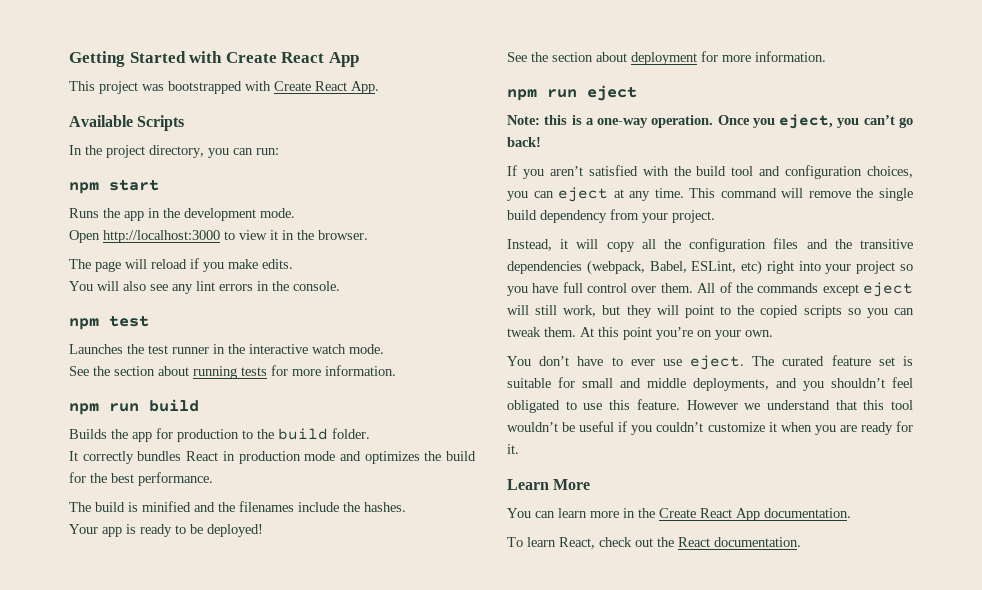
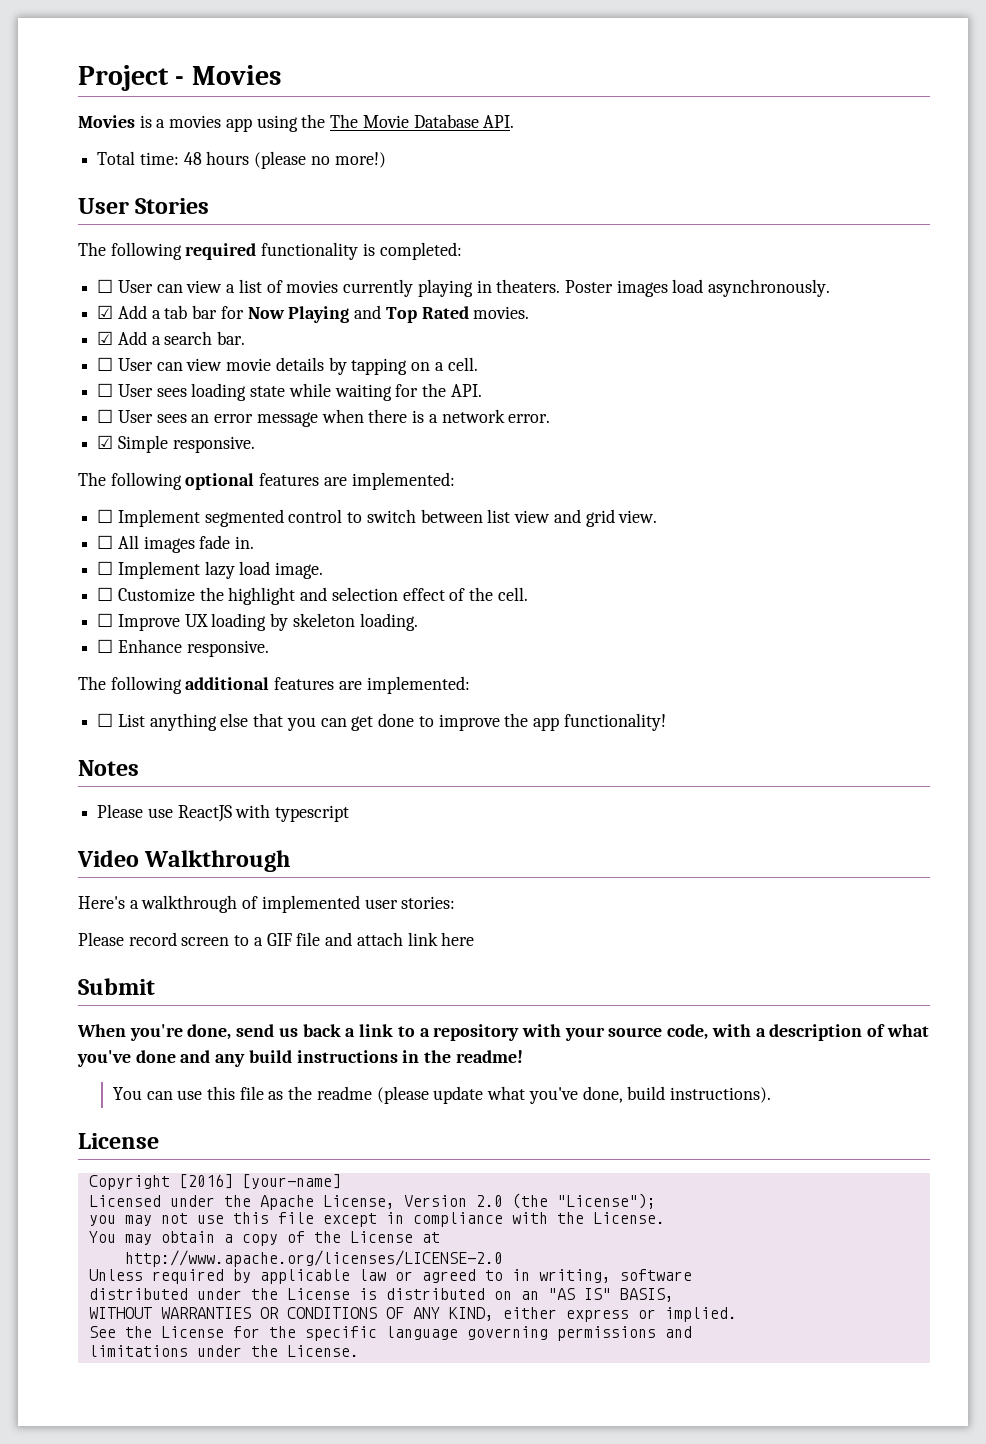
[69,51,359,67] [69,81,379,94] [69,115,185,131] [69,145,279,158] [69,179,159,194] [69,208,295,221] [69,230,368,243] [69,258,293,272] [69,281,340,294] [69,315,149,330] [69,344,384,354] [69,365,396,379] [69,399,199,415] [69,428,370,442] [69,451,476,464] [69,472,213,486] [69,501,406,512] [69,524,263,537] [507,51,826,65] [507,85,637,101] [507,114,913,129] [507,137,541,147] [507,165,913,179] [507,187,913,202] [507,209,715,223] [507,238,913,252] [507,260,913,275] [507,282,913,297] [507,305,914,318] [507,327,773,340] [507,355,913,370] [507,377,913,391] [507,399,913,413] [507,421,913,435] [507,444,519,454] [507,479,591,490] [507,508,851,521] [507,537,801,549] Getting Started with Create React App // This project was bootstrapped with Create React App. // Available Scripts // In the project directory, you can run: // npm start // Runs the app in the development mode. // Open http://localhost:3000 to view it in the browser. // The page will reload if you make edits. // You will also see any lint errors in the console. // npm test // Launches the test runner in the interactive watch mode. // See the section about running tests for more information. // npm run build // Builds the app for production to the build folder. // It correctly bundles React in production mode and optimizes the build for the best performance. // The build is minified and the filenames include the hashes. // Your app is ready to be deployed! // See the section about deployment for more information. // npm run eject // Note: this is a one-way operation. Once you eject, you can’t go back! // If you aren’t satisfied with the build tool and configuration choices, you can eject at any time. This command will remove the single build dependency from your project. // Instead, it will copy all the configuration files and the transitive dependencies (webpack, Babel, ESLint, etc) right into your project so you have full control over them. All of the commands except eject will still work, but they will point to the copied scripts so you can tweak them. At this point you’re on your own. // You don’t have to ever use eject. The curated feature set is suitable for small and middle deployments, and you shouldn’t feel obligated to use this feature. However we understand that this tool wouldn’t be useful if you couldn’t customize it when you are ready for it. // Learn More // You can learn more in the Create React App documentation. // To learn React, check out the React documentation. -> [78,65,281,91] [78,114,515,132] [97,151,386,169] [78,198,210,214] [78,242,462,260] [97,279,831,297] [97,305,530,323] [97,331,246,345] [97,357,478,375] [97,383,482,401] [97,409,551,427] [97,435,255,453] [78,472,455,490] [97,509,658,527] [97,535,255,553] [97,561,324,579] [97,587,528,605] [97,613,418,631] [97,639,269,657] [78,676,470,694] [97,713,666,731] [78,760,139,776] [97,804,350,822] [77,850,291,872] [78,895,456,913] [78,932,475,946] [78,978,155,995] [77,1024,929,1041] [77,1050,523,1067] [112,1086,771,1104] [78,1133,159,1149] [88,1174,341,1190] [88,1193,656,1210] [88,1212,665,1227] [88,1231,440,1246] [124,1250,503,1267] [88,1269,692,1284] [88,1288,674,1302] [88,1307,737,1322] [88,1326,692,1341] [88,1345,359,1357] Project - Movies // Movies is a movies app using the The Movie Database API. // Total time: 48 hours (please no more!) // User Stories // The following required functionality is completed: // ☐ User can view a list of movies currently playing in theaters. Poster images load asynchronously. // ☑ Add a tab bar for Now Playing and Top Rated movies. // ☑ Add a search bar. // ☐ User can view movie details by tapping on a cell. // ☐ User sees loading state while waiting for the API. // ☐ User sees an error message when there is a network error. // ☑ Simple responsive. // The following optional features are implemented: // ☐ Implement segmented control to switch between list view and grid view. // ☐ All images fade in. // ☐ Implement lazy load image. // ☐ Customize the highlight and selection effect of the cell. // ☐ Improve UX loading by skeleton loading. // ☐ Enhance responsive. // The following additional features are implemented: // ☐ List anything else that you can get done to improve the app functionality! // Notes // Please use ReactJS with typescript // Video Walkthrough // Here's a walkthrough of implemented user stories: // Please record screen to a GIF file and attach link here // Submit // When you're done, send us back a link to a repository with your source code, with a description of what you've done and any build instructions in the readme! // You can use this file as the readme (please update what you've done, build instructions). // License // Copyright [2016] [your-name] // Licensed under the Apache License, Version 2.0 (the "License"); // you may not use this file except in compliance with the License. // You may obtain a copy of the License at // http://www.apache.org/licenses/LICENSE-2.0 // Unless required by applicable law or agreed to in writing, software // distributed under the License is distributed on an "AS IS" BASIS, // WITHOUT WARRANTIES OR CONDITIONS OF ANY KIND, either express or implied. // See the License for the specific language governing permissions and // limitations under the License.

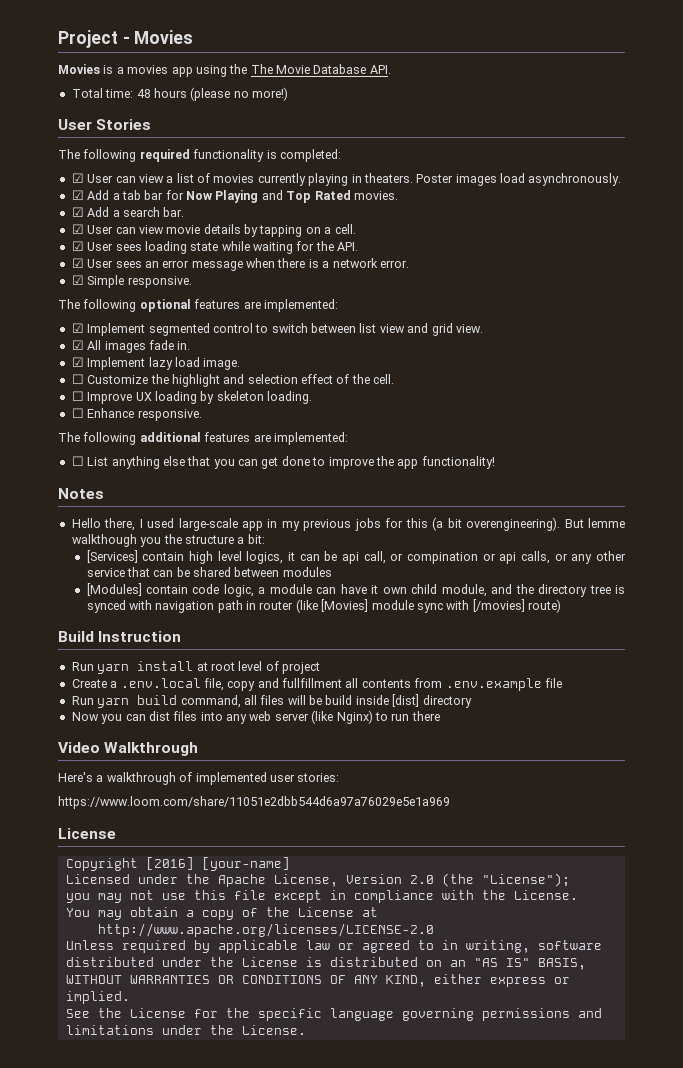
[97,279,114,293] ☐ -> [71,173,84,183] ☑
[97,357,114,371] ☐ -> [71,224,84,234] ☑
[97,383,114,397] ☐ -> [71,241,84,251] ☑
[97,409,114,423] ☐ -> [71,258,84,268] ☑
[97,509,114,523] ☐ -> [71,323,84,333] ☑
[97,535,114,549] ☐ -> [71,340,84,350] ☑
[97,561,114,575] ☐ -> [71,357,84,367] ☑
[97,804,350,822] Please use ReactJS with typescript -> [71,517,625,531] [71,534,265,547] [86,550,626,564] [86,567,332,577] [86,583,625,597] [86,599,562,613] [58,631,182,642] [71,661,320,674] [71,678,562,691] [71,694,472,708] [71,710,440,724] Hello there, I used large-scale app in my previous jobs for this (a bit overengineering). But lemme walkthough you the structure a bit: // [Services] contain high level logics, it can be api call, or compination or api calls, or any other service that can be shared between modules // [Modules] contain code logic, a module can have it own child module, and the directory tree is synced with navigation path in router (like [Movies] module sync with [/movies] route) // Build Instruction // Run yarn install at root level of project // Create a .env.local file, copy and fullfillment all contents from .env.example file // Run yarn build command, all files will be build inside [dist] directory // Now you can dist files into any web server (like Nginx) to run there
[78,932,475,946] [78,978,155,995] [77,1024,929,1041] [77,1050,523,1067] [112,1086,771,1104] Please record screen to a GIF file and attach link here // Submit // When you're done, send us back a link to a repository with your source code, with a description of what you've done and any build instructions in the readme! // You can use this file as the readme (please update what you've done, build instructions). -> [58,796,450,809] https://www.loom.com/share/11051e2dbb544d6a97a76029e5e1a969

